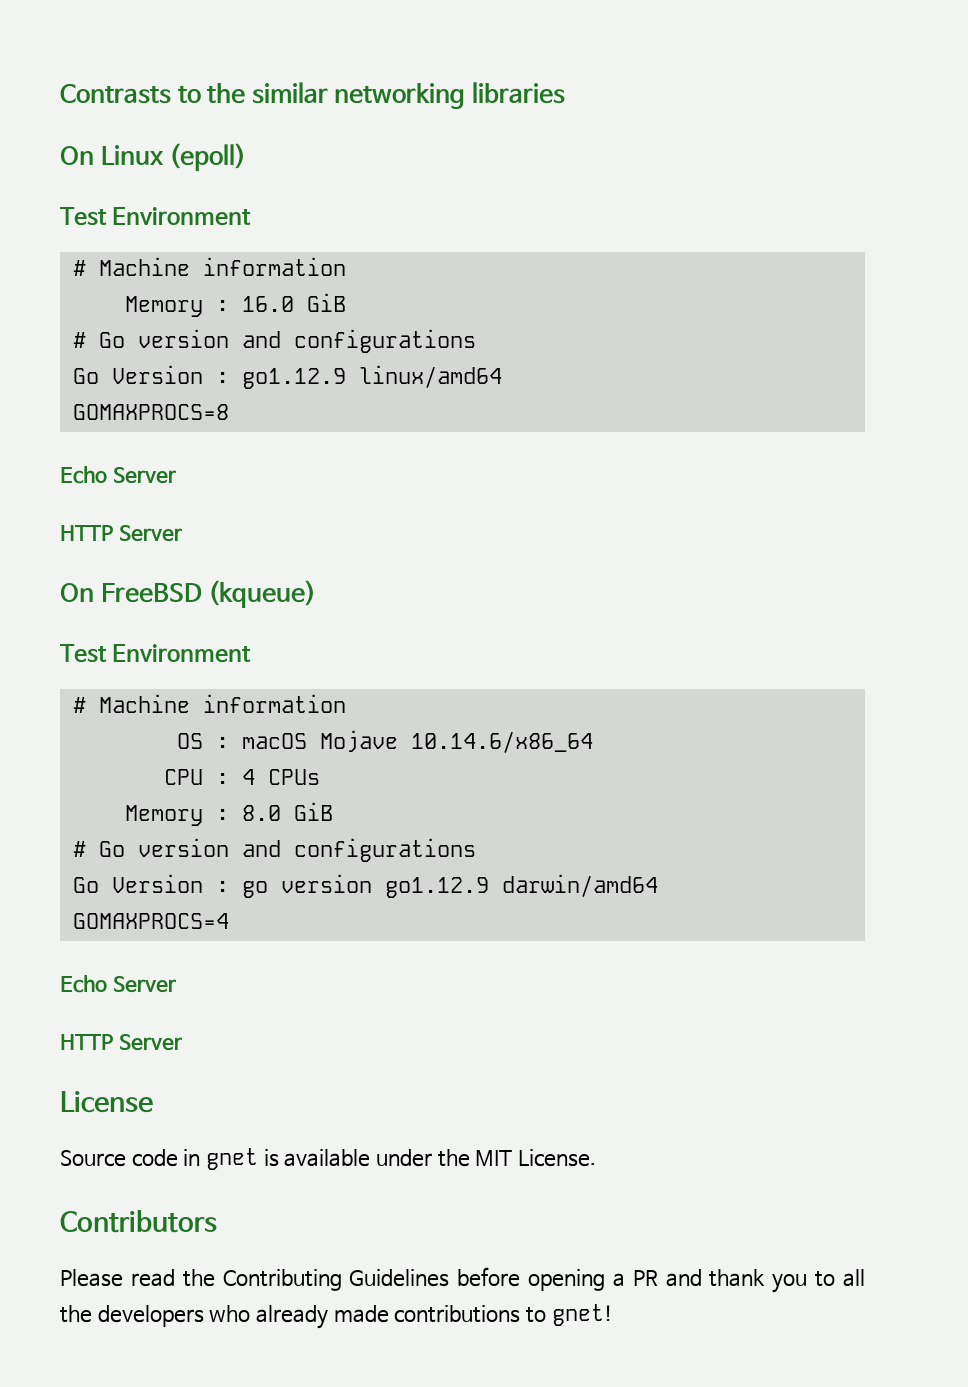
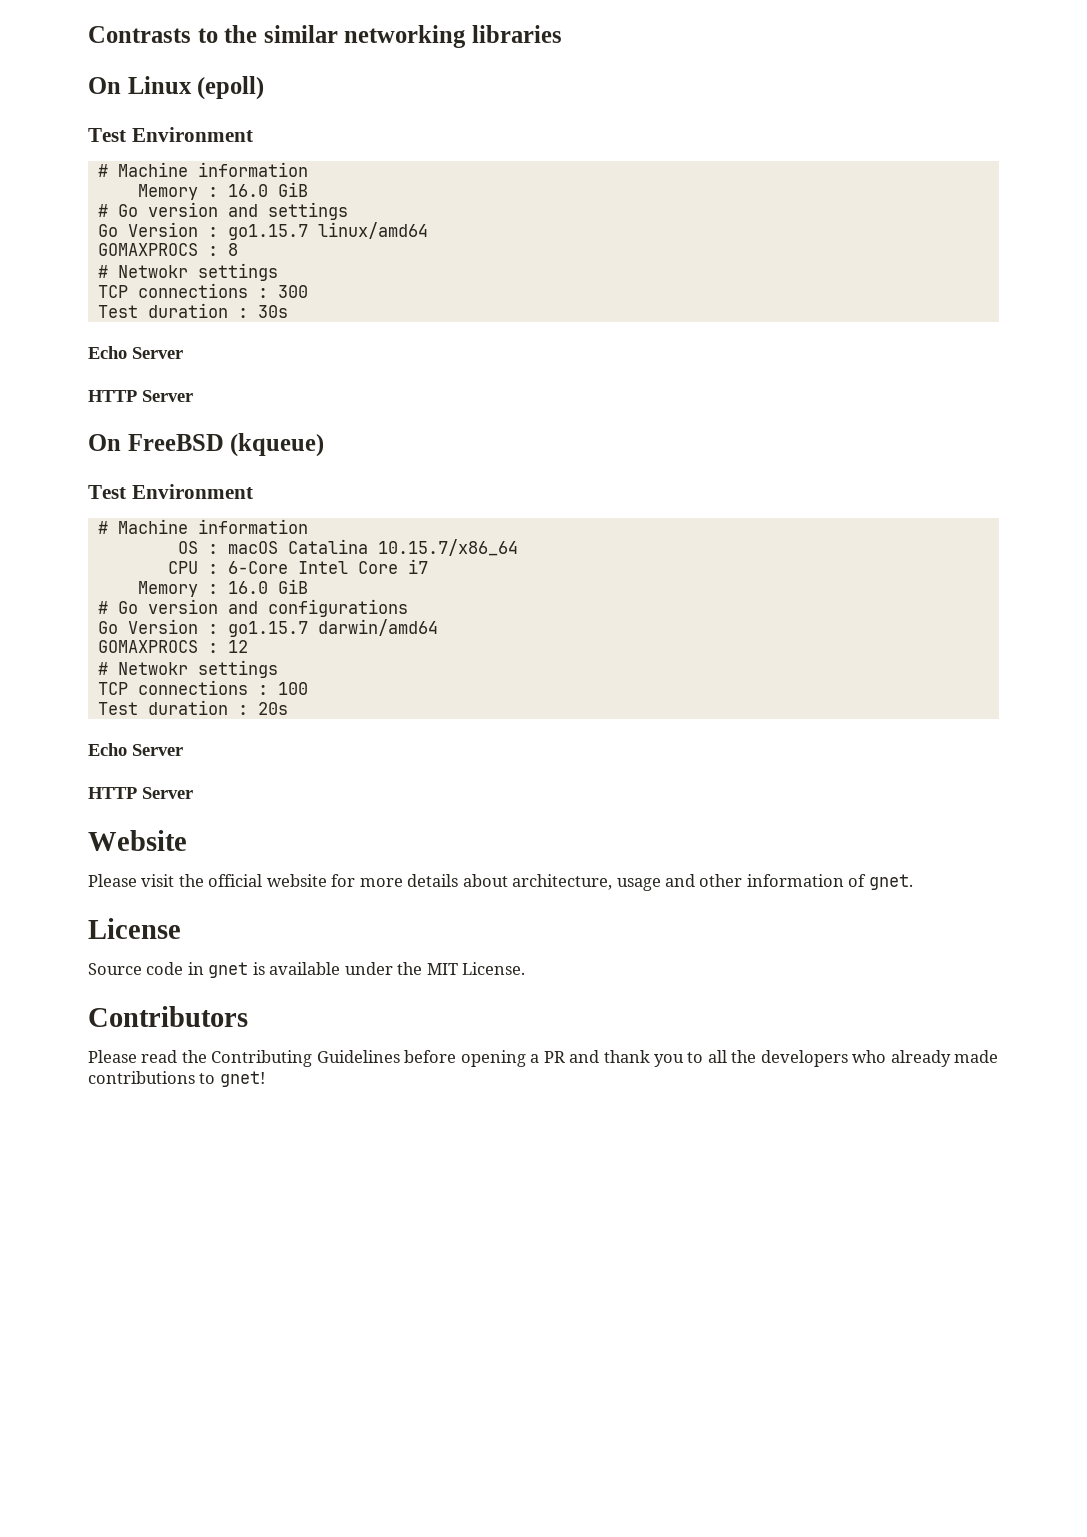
[293,329,476,353] [72,365,346,389] configurations // Go Version : go1.12.9 -> [267,202,348,220] [97,222,308,240] settings // Go Version : go1.15.7
[72,404,229,420] GOMAXPROCS=8 -> [97,243,238,256] [97,263,278,281] [97,283,308,298] [97,303,288,318] GOMAXPROCS : 8 // # Netwokr settings // TCP connections : 300 // Test duration : 30s
[319,730,593,753] Mojave 10.14.6/x86_64 -> [287,539,518,556] Catalina 10.15.7/x86_64
[241,769,320,785] [124,802,333,826] [72,838,476,862] [72,874,658,898] [72,913,229,929] [60,975,176,993] [60,1034,182,1051] 4 CPUs // Memory : 8.0 GiB // # Go version and configurations // Go Version : go version go1.12.9 darwin/amd64 // GOMAXPROCS=4 // Echo Server // HTTP Server -> [227,559,428,574] [137,579,308,597] [97,599,408,617] [97,619,438,637] [97,640,248,653] [97,660,278,678] [97,680,308,695] [97,700,288,715] [88,743,183,756] [88,787,193,799] [88,830,187,851] [88,874,913,891] 6-Core Intel Core i7 // Memory : 16.0 GiB // # Go version and configurations // Go Version : go1.15.7 darwin/amd64 // GOMAXPROCS : 12 // # Netwokr settings // TCP connections : 100 // Test duration : 20s // Echo Server // HTTP Server // Website // Please visit the official website for more details about architecture, usage and other information of gnet.

